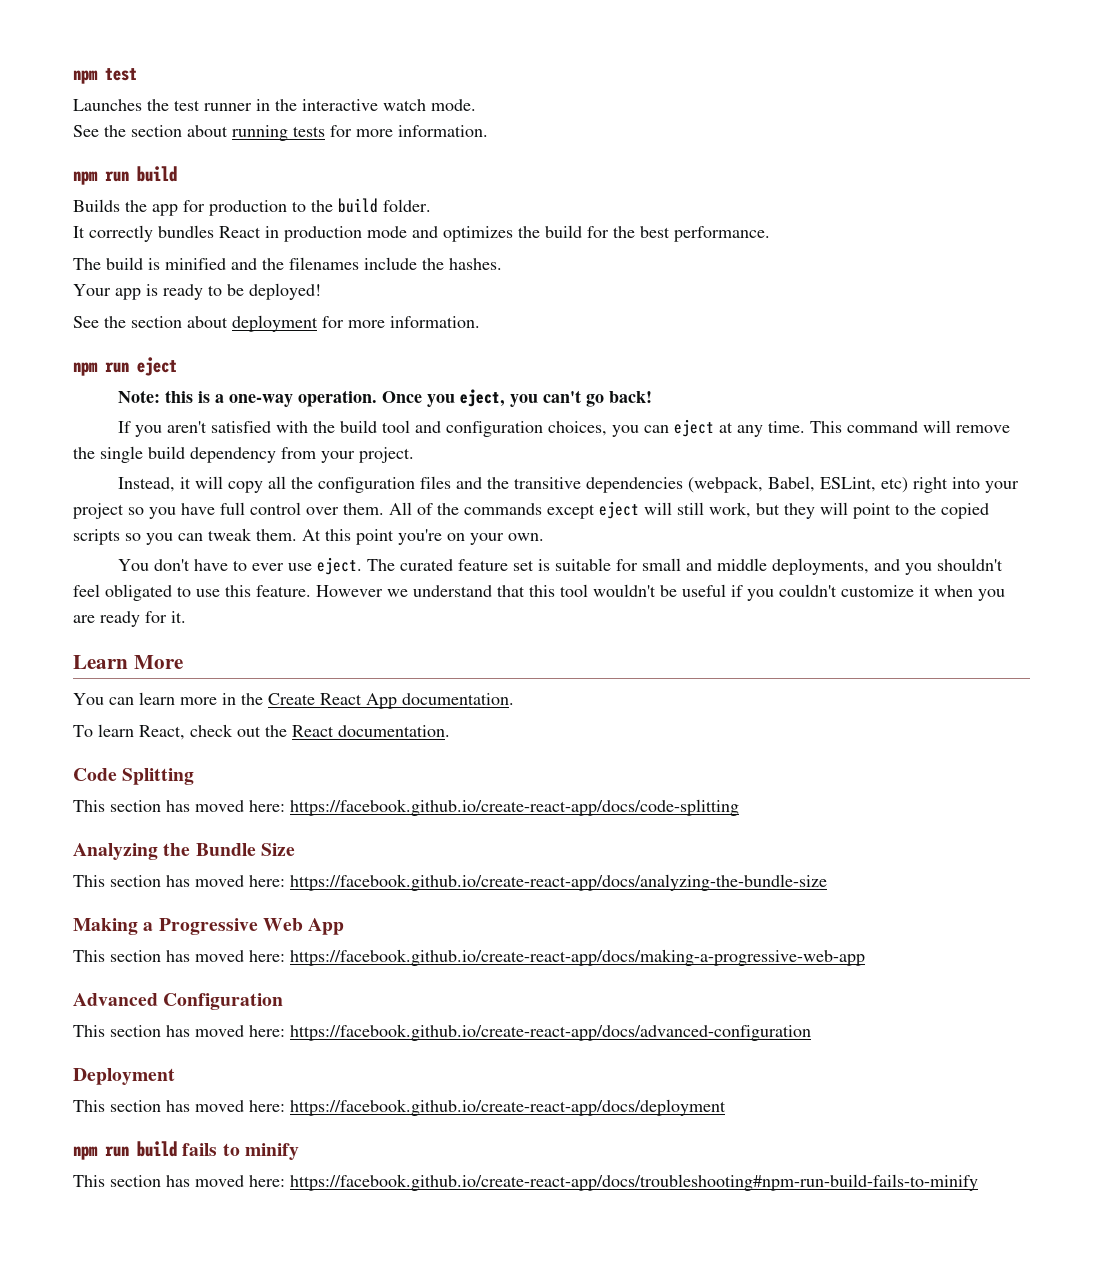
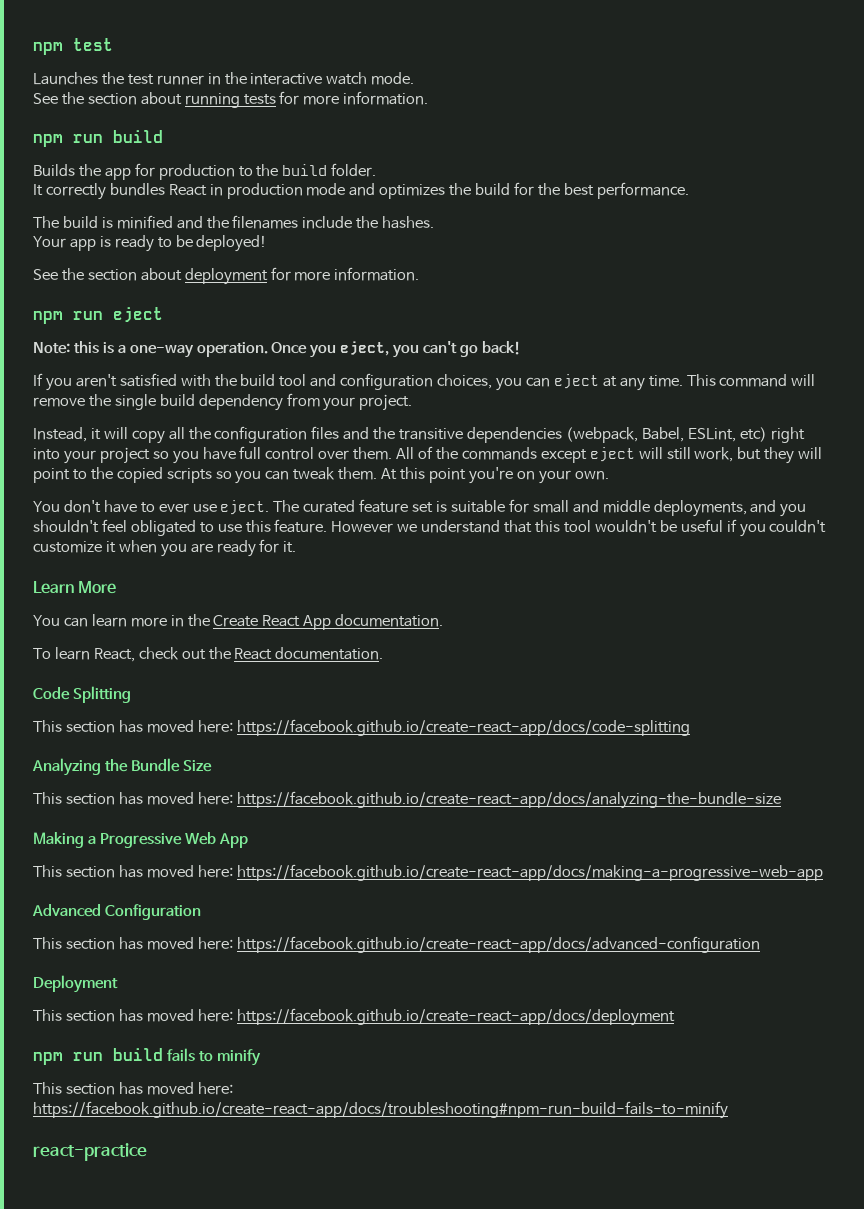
(978, 1182) none -> [33,1143,147,1161] // react-practice

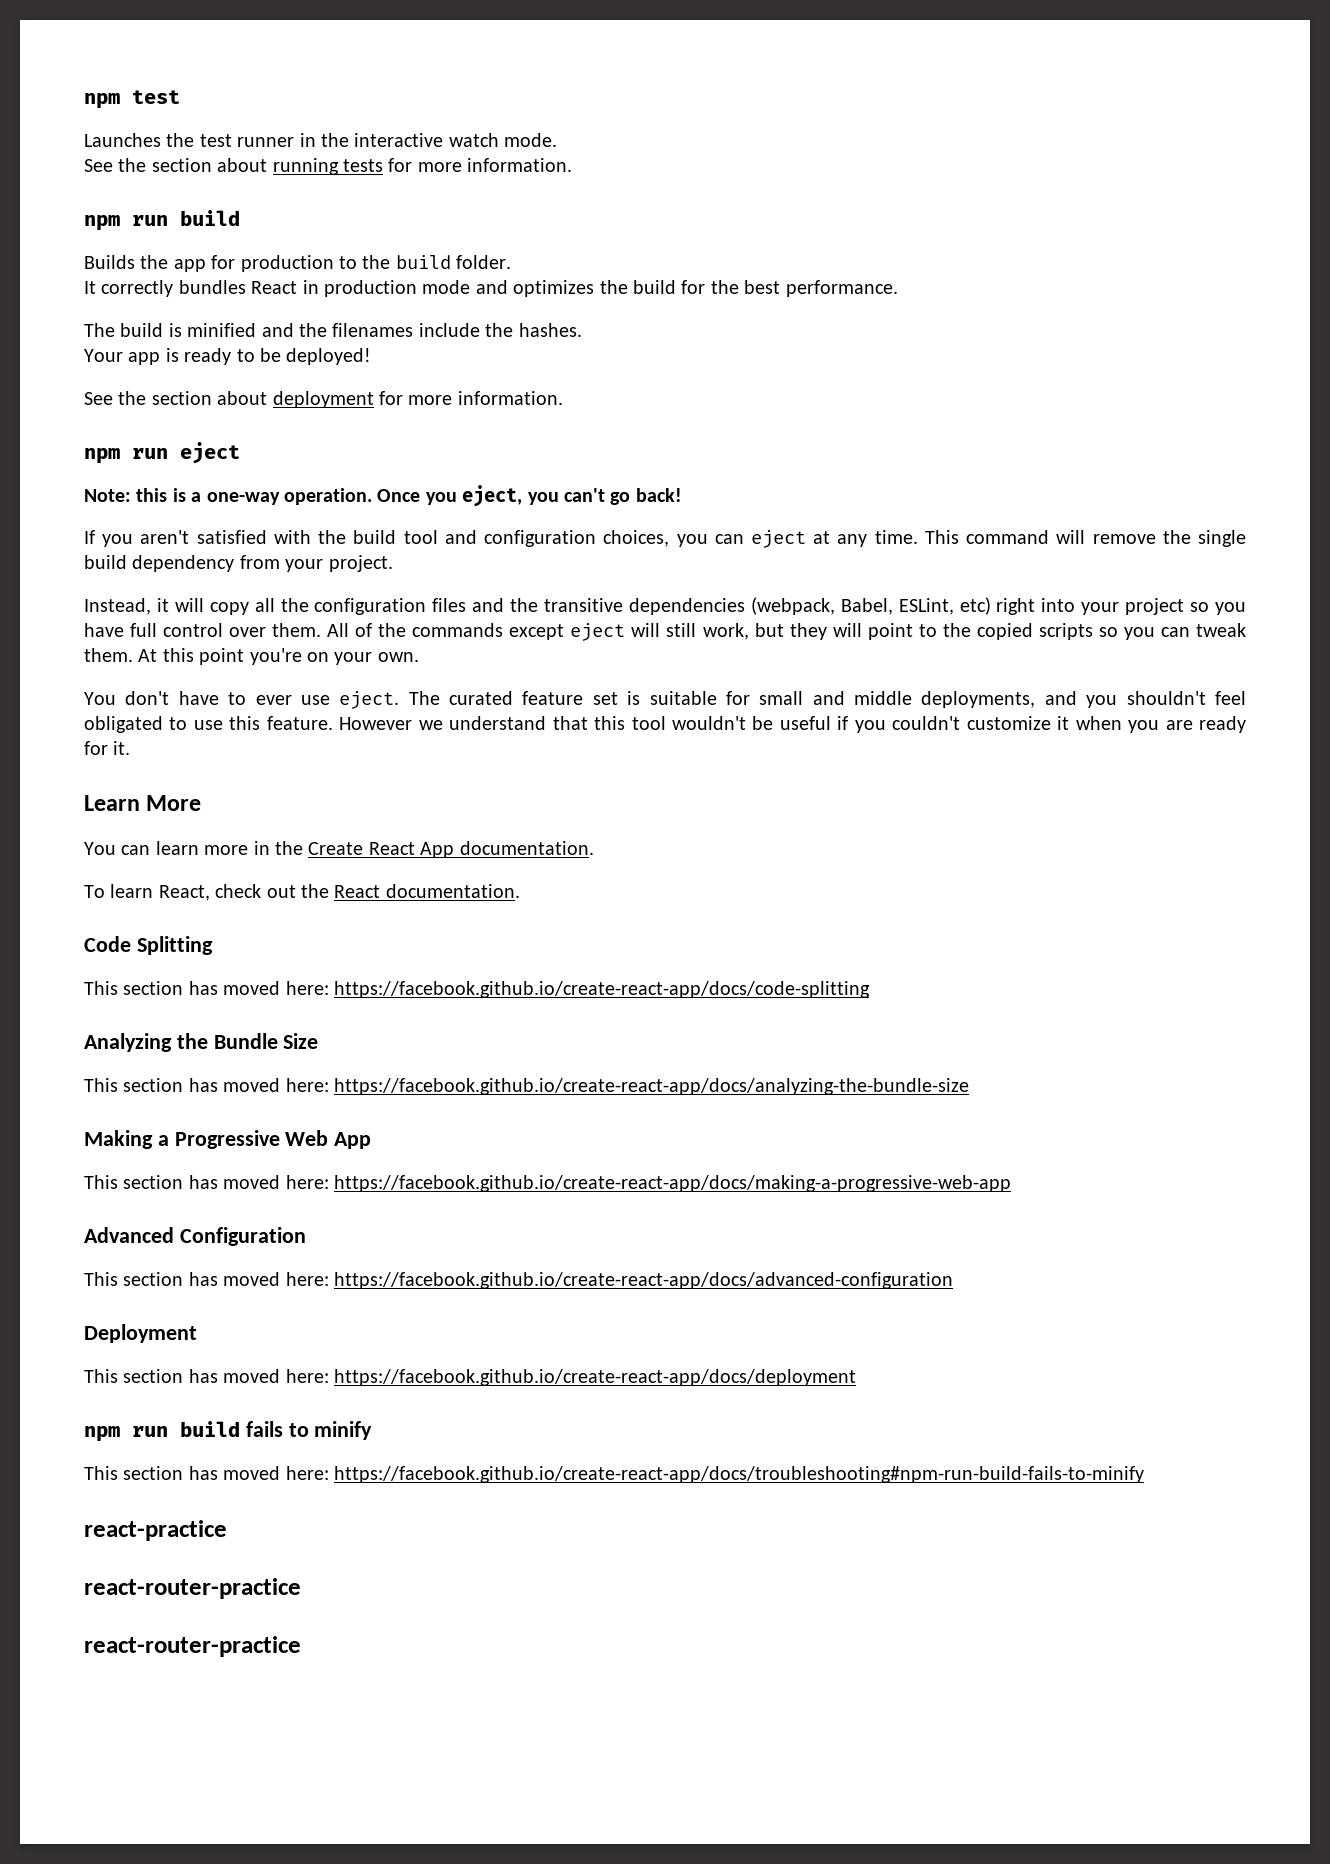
(147, 1152) none -> [84,1578,301,1599] [84,1636,301,1657] // react-router-practice // react-router-practice

